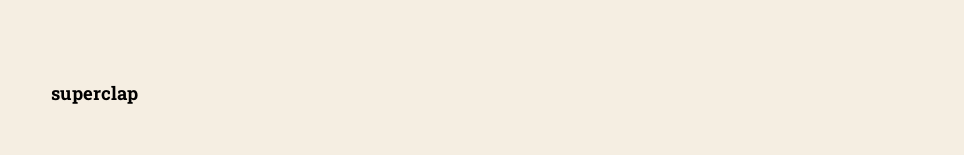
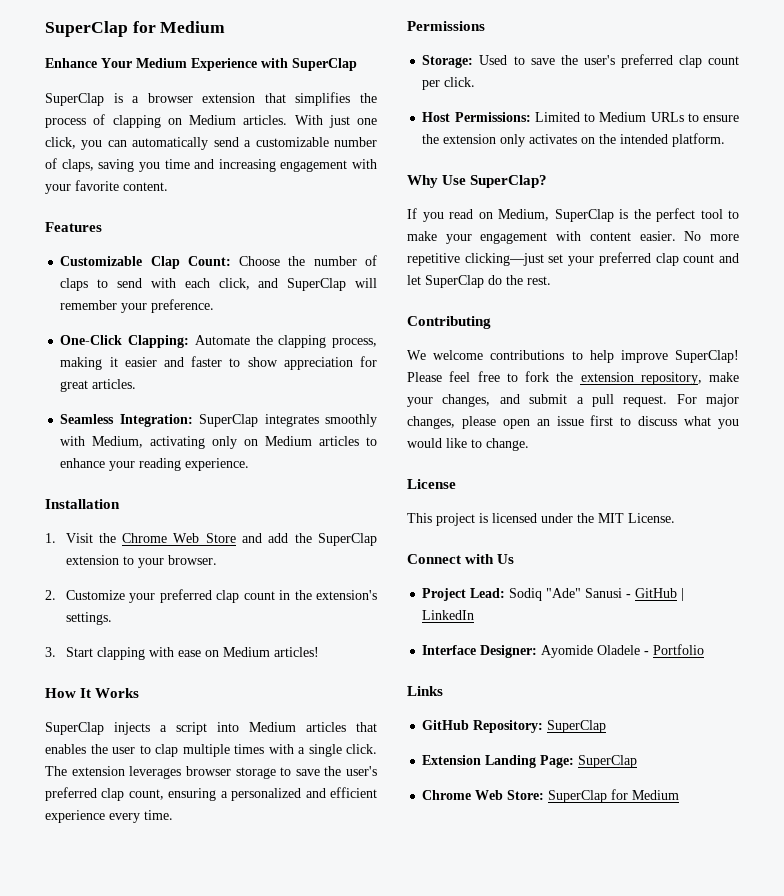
[51,85,138,104] superclap -> [45,21,226,37] [45,58,357,71] [45,92,377,106] [45,114,377,128] [45,137,377,150] [45,158,377,172] [45,180,168,194] [45,222,102,232] [60,255,377,269] [60,278,377,291] [60,299,215,313] [60,335,377,348] [60,356,377,370] [60,379,137,392] [60,414,377,427] [60,436,377,449] [60,458,250,471] [45,499,120,509] [45,533,377,546] [65,555,217,568] [45,589,377,603] [65,612,112,625] [45,647,319,660] [45,688,140,698] [45,722,377,735] [45,744,377,757] [45,766,377,779] [45,787,377,801] [45,810,173,823] [407,21,485,31] [422,54,739,68] [422,77,476,90] [422,112,739,122] [422,133,726,147] [407,175,548,188] [407,208,739,222] [407,231,739,244] [407,252,739,266] [407,275,551,288] [407,316,491,329] [407,350,739,363] [407,371,739,385] [407,394,739,407] [407,415,739,429] [407,438,529,451] [407,479,456,489] [407,513,675,526] [407,554,515,564] [422,588,685,601] [422,610,475,620] [422,644,705,658] [407,686,443,696] [422,720,607,733] [422,755,638,768] [422,789,680,803] SuperClap for Medium // Enhance Your Medium Experience with SuperClap // SuperClap is a browser extension that simplifies the process of clapping on Medium articles. With just one click, you can automatically send a customizable number of claps, saving you time and increasing engagement with your favorite content. // Features // Customizable Clap Count: Choose the number of claps to send with each click, and SuperClap will remember your preference. // One-Click Clapping: Automate the clapping process, making it easier and faster to show appreciation for great articles. // Seamless Integration: SuperClap integrates smoothly with Medium, activating only on Medium articles to enhance your reading experience. // Installation // 1. Visit the Chrome Web Store and add the SuperClap extension to your browser. // 2. Customize your preferred clap count in the extension's settings. // 3. Start clapping with ease on Medium articles! // How It Works // SuperClap injects a script into Medium articles that enables the user to clap multiple times with a single click. The extension leverages browser storage to save the user's preferred clap count, ensuring a personalized and efficient experience every time. // Permissions // Storage: Used to save the user's preferred clap count per click. // Host Permissions: Limited to Medium URLs to ensure the extension only activates on the intended platform. // Why Use SuperClap? // If you read on Medium, SuperClap is the perfect tool to make your engagement with content easier. No more repetitive clicking—just set your preferred clap count and let SuperClap do the rest. // Contributing // We welcome contributions to help improve SuperClap! Please feel free to fork the extension repository, make your changes, and submit a pull request. For major changes, please open an issue first to discuss what you would like to change. // License // This project is licensed under the MIT License. // Connect with Us // Project Lead: Sodiq "Ade" Sanusi - GitHub | LinkedIn // Interface Designer: Ayomide Oladele - Portfolio // Links // GitHub Repository: SuperClap // Extension Landing Page: SuperClap // Chrome Web Store: SuperClap for Medium

